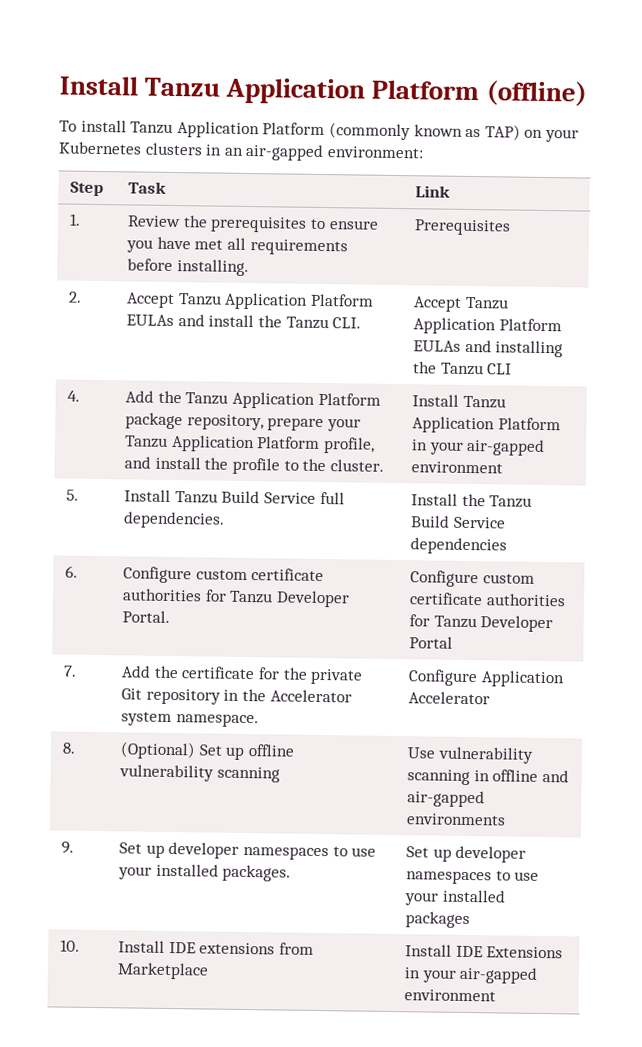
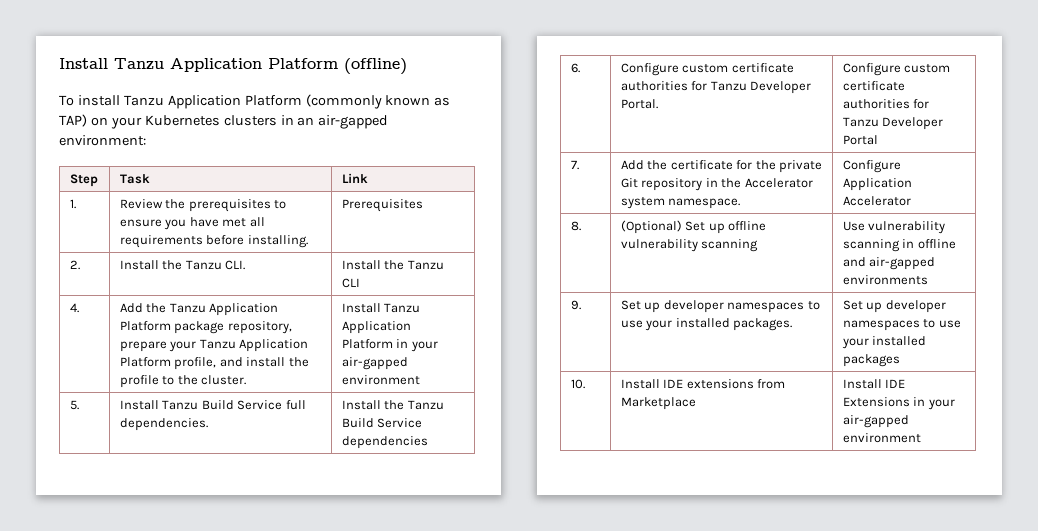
[126,292,374,310] [126,314,362,330] [413,296,509,312] [413,317,562,335] [413,339,564,358] Accept Tanzu Application Platform EULAs and install the Tanzu CLI. | Accept Tanzu Application Platform EULAs and installing -> [119,260,246,270] [341,260,381,270] Install the Tanzu CLI. | Install

